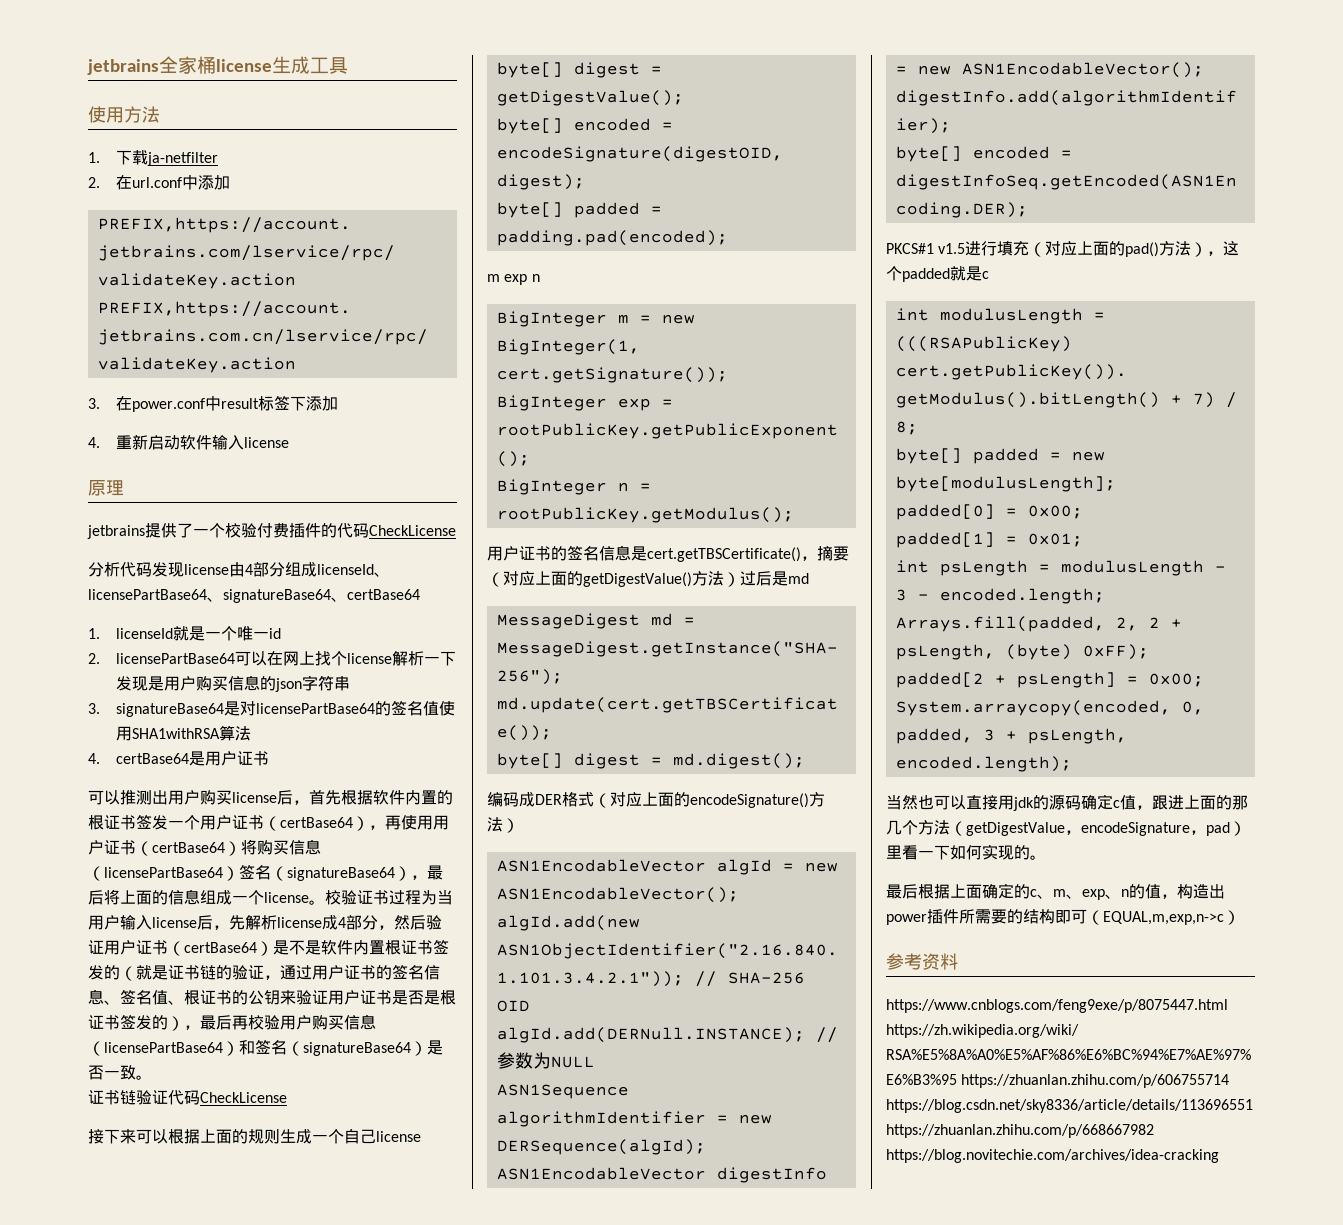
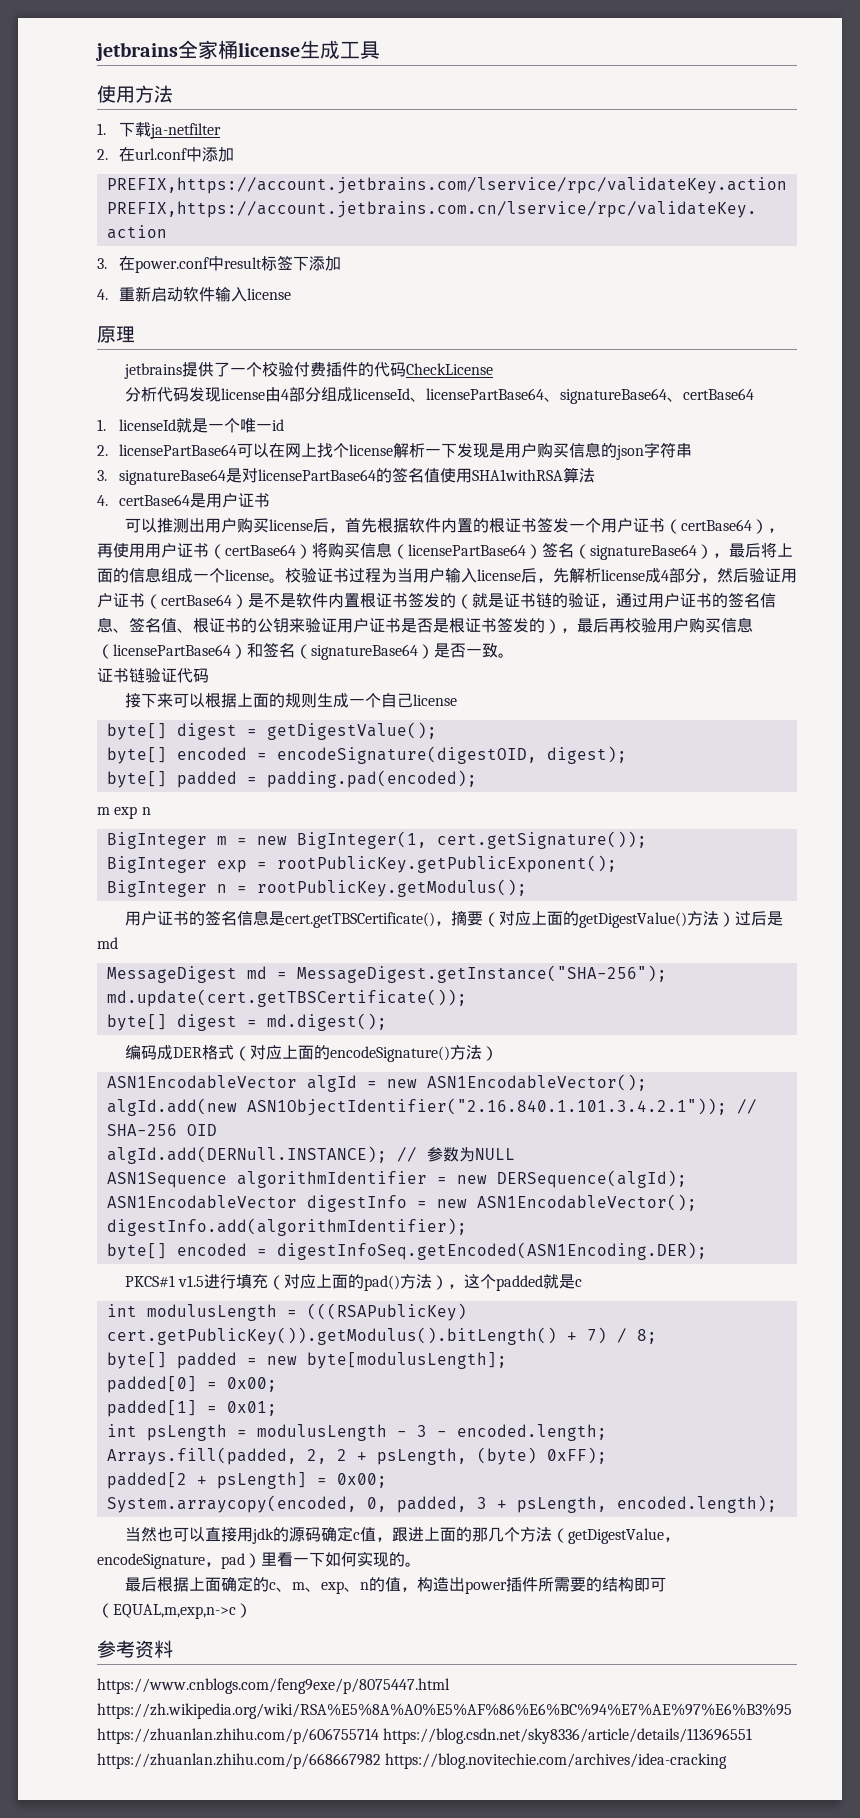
[200,1092,287,1103] CheckLicense -> (209, 675) none

